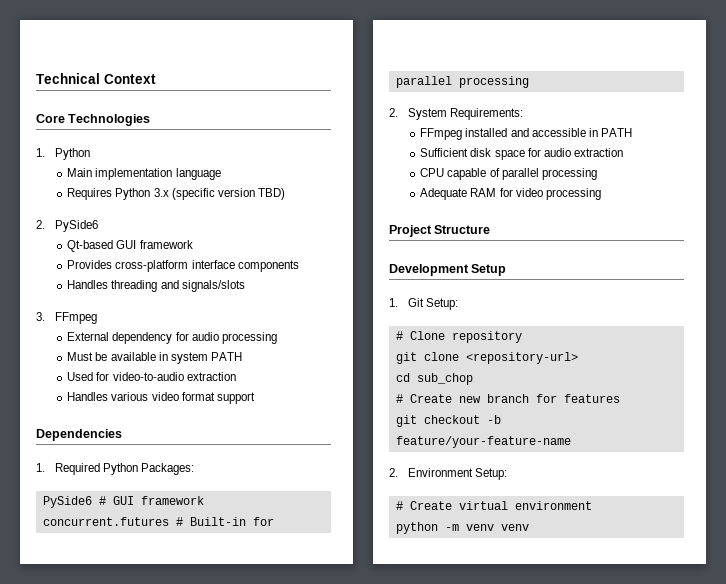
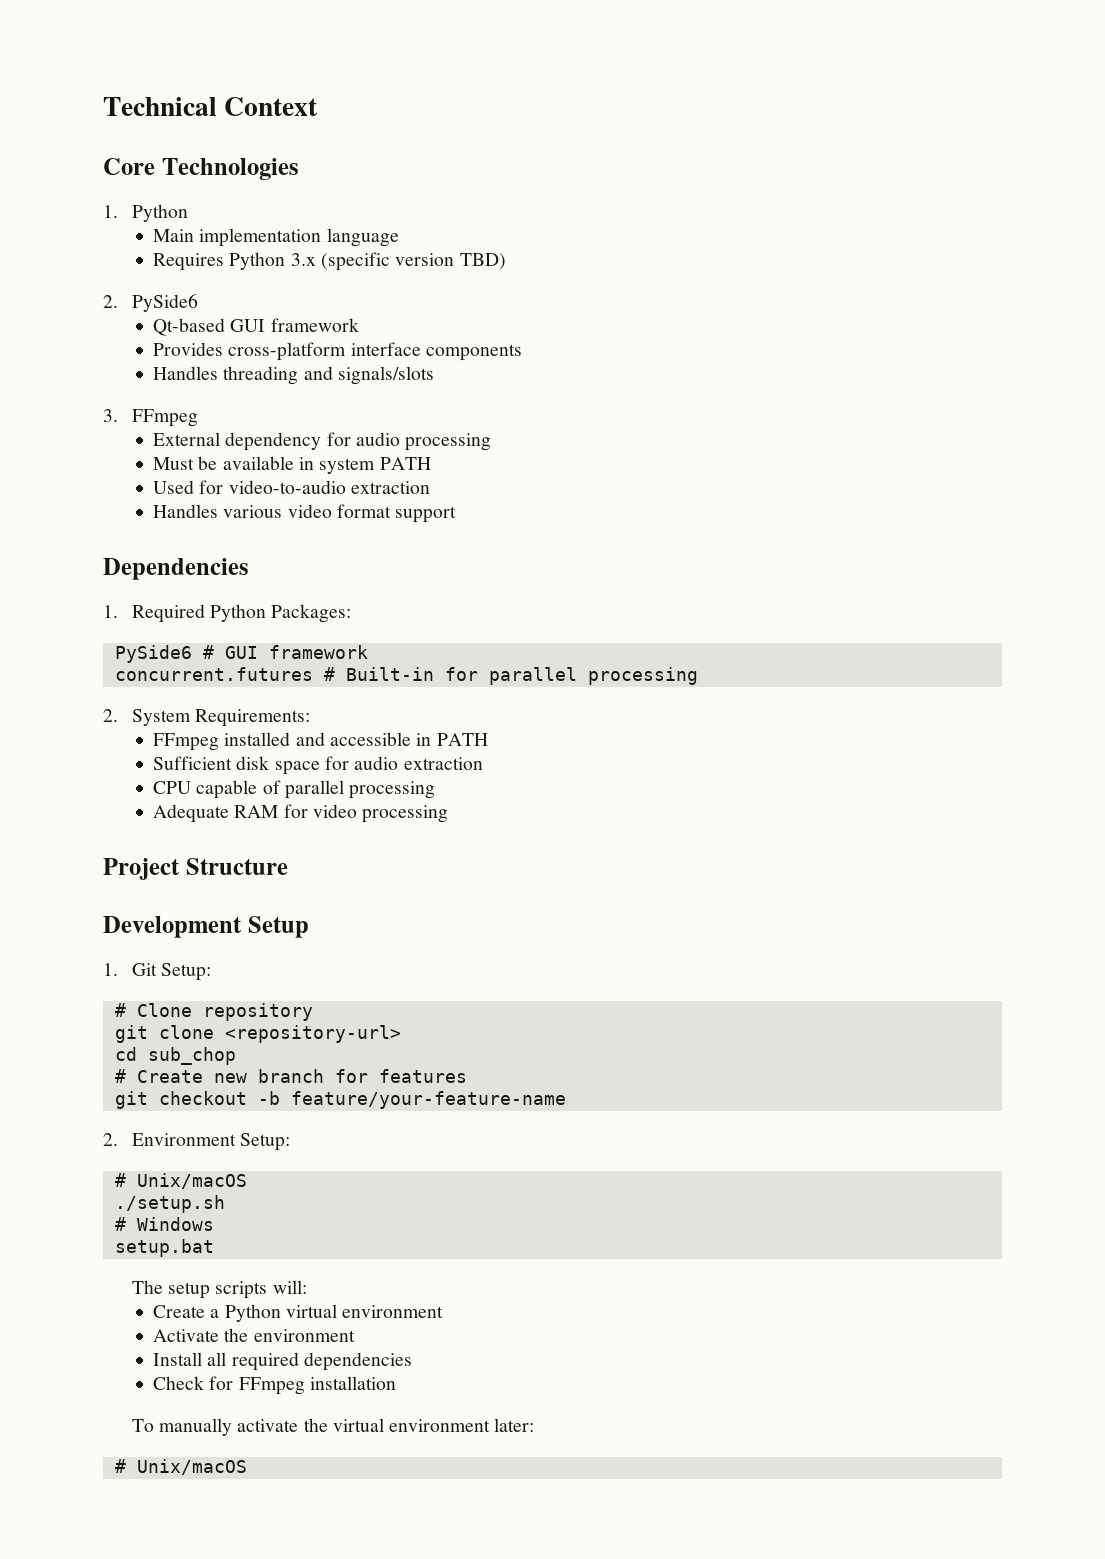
[409,501,592,510] [395,522,529,534] Create virtual environment // python -m venv venv -> [136,1173,247,1189] [114,1195,225,1213] [114,1217,214,1231] [114,1239,214,1257] [131,1280,307,1299] [153,1304,444,1322] [153,1328,355,1342] [153,1352,413,1371] [153,1376,397,1395] [131,1418,535,1436] [114,1459,247,1475] Unix/macOS // ./setup.sh // # Windows // setup.bat // The setup scripts will: // Create a Python virtual environment // Activate the environment // Install all required dependencies // Check for FFmpeg installation // To manually activate the virtual environment later: // # Unix/macOS

